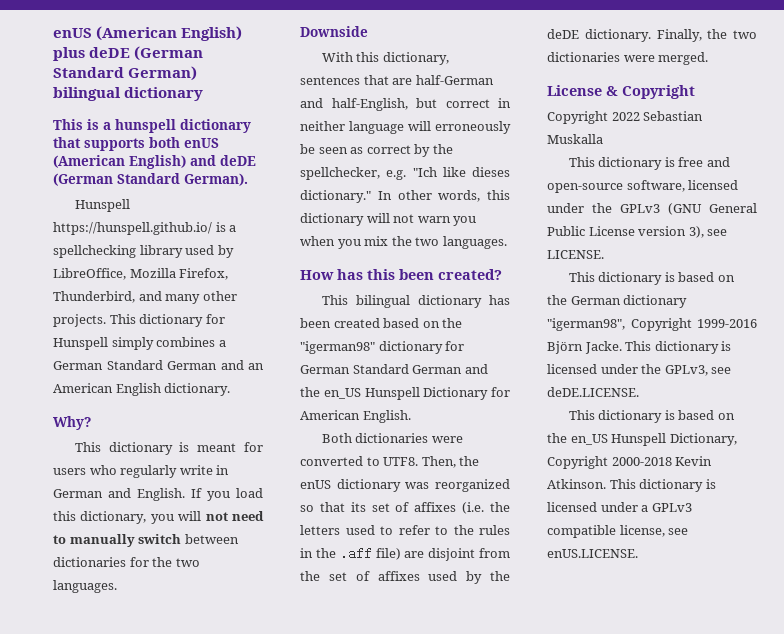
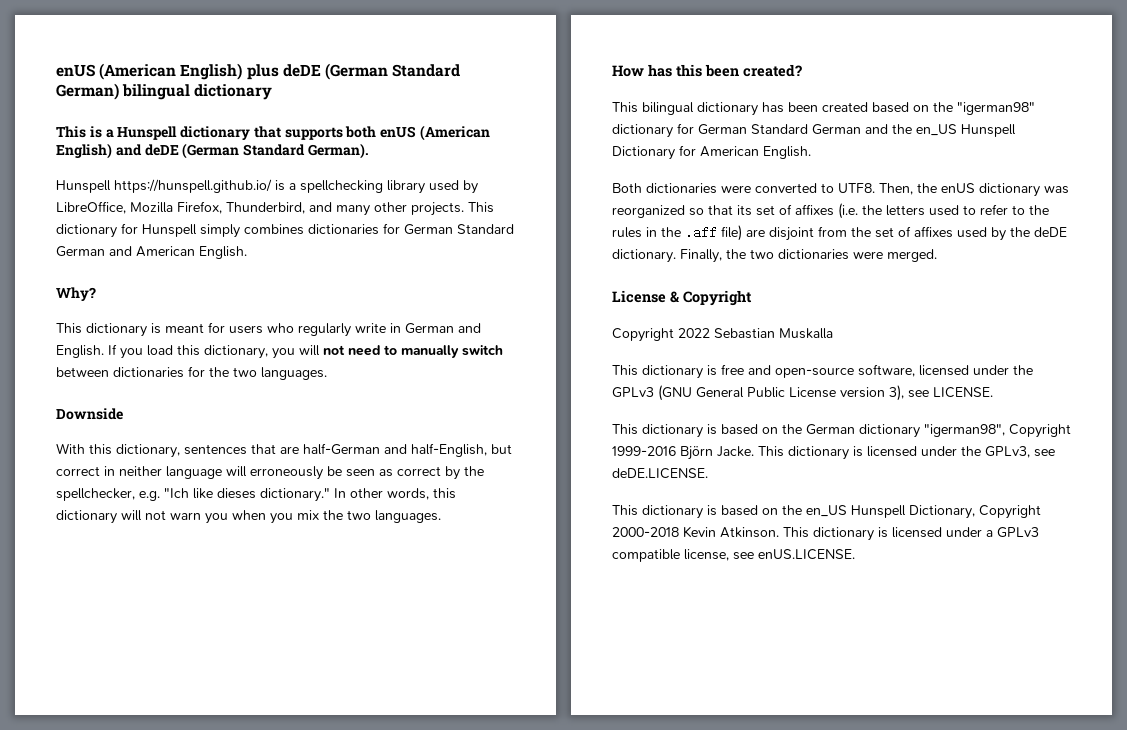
[115,119,176,133] hunspell -> [117,126,178,140] Hunspell
[218,340,226,347] [53,360,264,370] [53,383,231,396] a German Standard German and an American English dictionary. -> [308,223,514,235] [56,246,247,259] dictionaries for German Standard German and American English.

